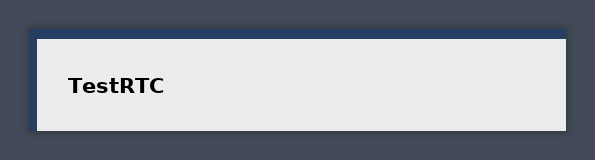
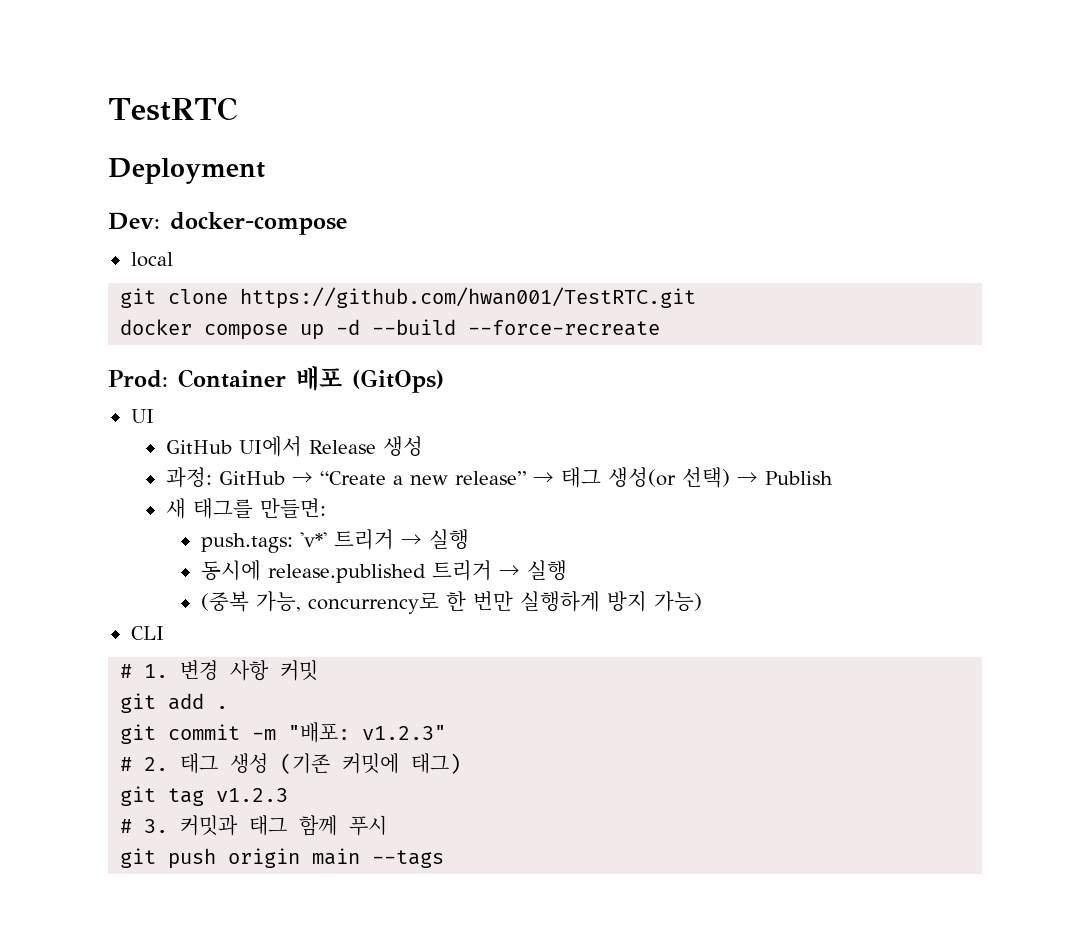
(164, 85) none -> [108,158,265,184] [108,212,347,235] [130,252,173,267] [120,287,697,309] [120,319,661,340] [108,366,444,393] [130,409,154,423] [165,436,423,457] [165,467,833,488] [165,498,326,519] [200,529,469,553] [200,560,567,583] [200,591,702,614] [130,626,164,640] [120,660,319,681] [120,693,229,713] [120,722,447,744] [120,753,462,774] [120,786,289,806] [120,815,388,836] [120,848,445,869] // Deployment // Dev: docker-compose // local // git clone https://github.com/hwan001/TestRTC.git // docker compose up -d --build --force-recreate // Prod: Container 배포 (GitOps) // UI // GitHub UI에서 Release 생성 // 과정: GitHub → “Create a new release” → 태그 생성(or 선택) → Publish // 새 태그를 만들면: // push.tags: 'v*' 트리거 → 실행 // 동시에 release.published 트리거 → 실행 // (중복 가능, concurrency로 한 번만 실행하게 방지 가능) // CLI // # 1. 변경 사항 커밋 // git add . // git commit -m "배포: v1.2.3" // # 2. 태그 생성 (기존 커밋에 태그) // git tag v1.2.3 // # 3. 커밋과 태그 함께 푸시 // git push origin main --tags

